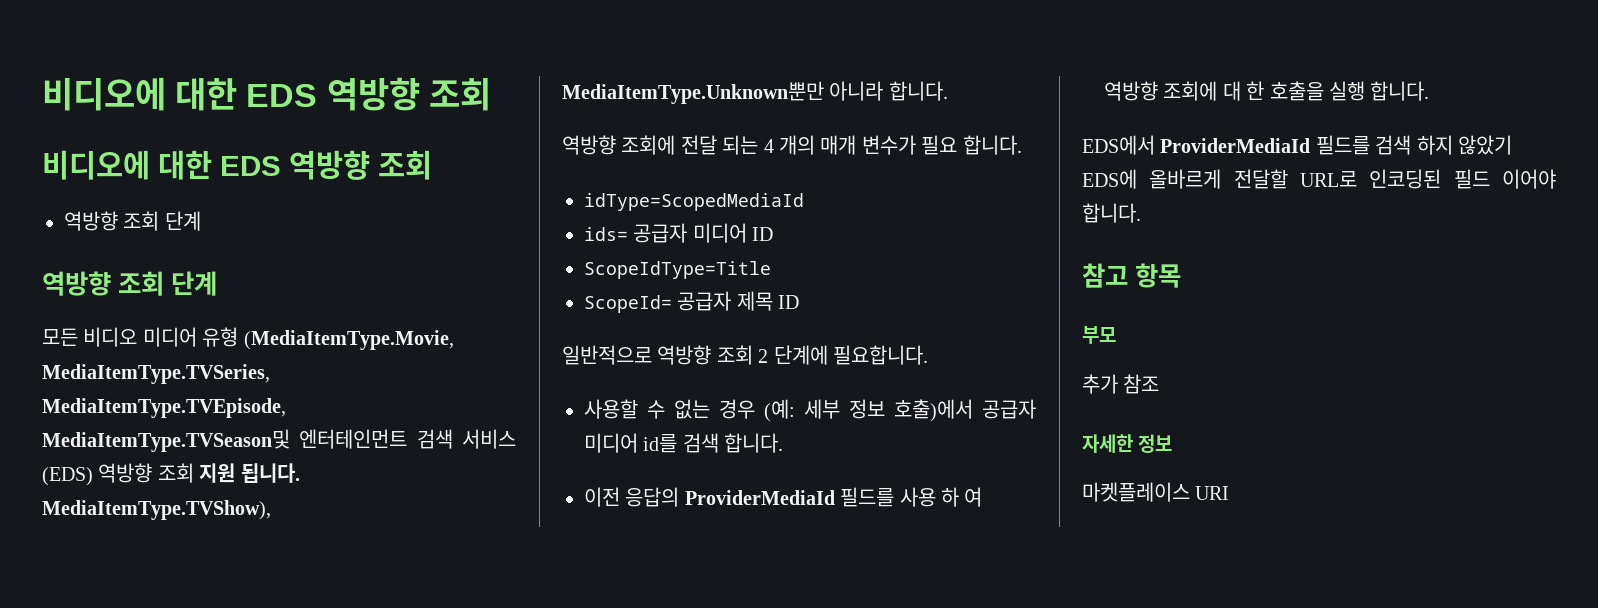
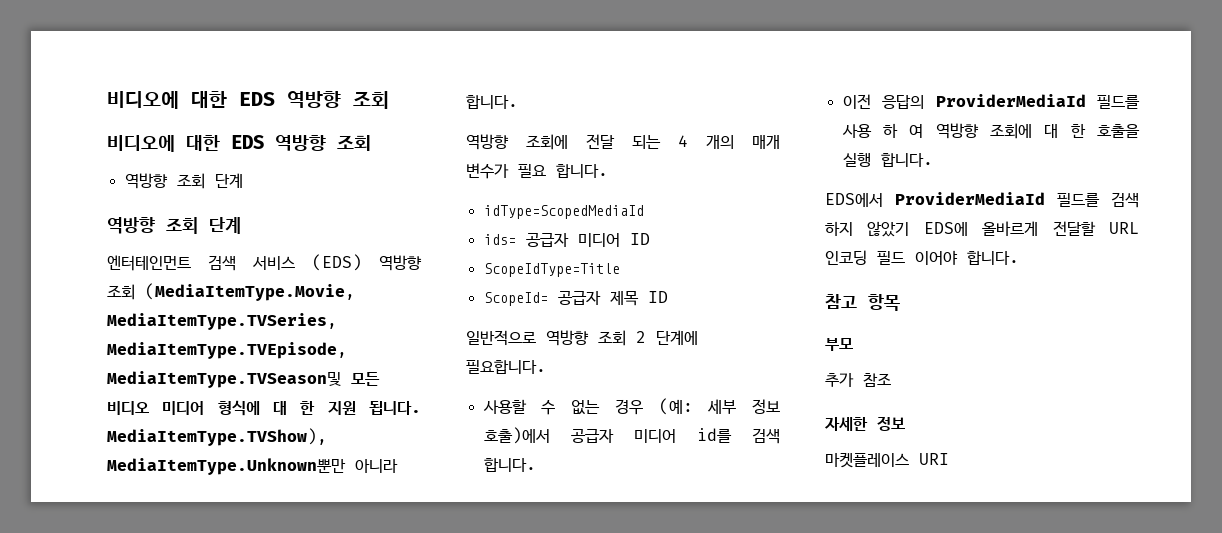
[42,327,454,350] [42,364,270,384] [42,398,286,418] [42,429,290,452] 모든 비디오 미디어 유형 (MediaItemType.Movie, MediaItemType.TVSeries, MediaItemType.TVEpisode, MediaItemType.TVSeason및 -> (241, 225) none
(194, 473) none -> [145,283,355,301] [107,313,337,330] [107,342,347,359] [107,371,380,388] [107,400,316,416] (MediaItemType.Movie, MediaItemType.TVSeries, MediaItemType.TVEpisode, MediaItemType.TVSeason및 모든 비디오 미디어 형식에 대 한
[1300,169,1442,189] URL로 인코딩된 -> [1109,222,1139,234] [825,250,867,265] URL 인코딩

